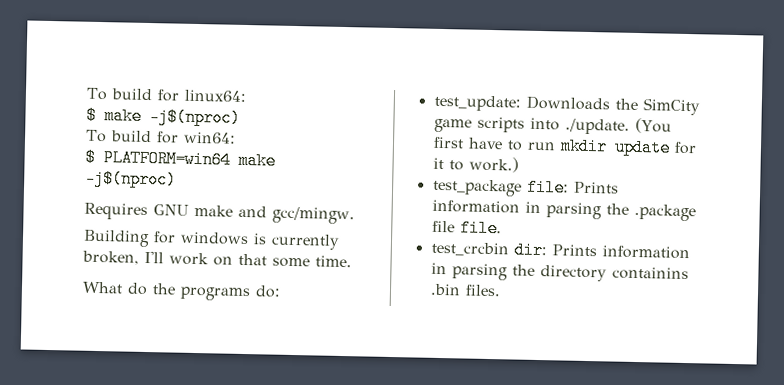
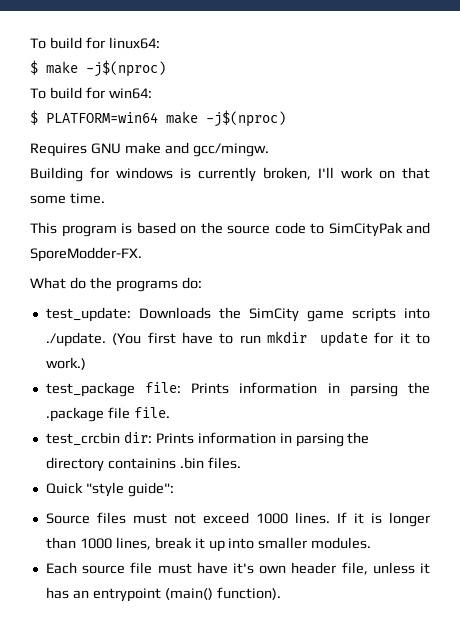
(352, 261) none -> [30,222,430,237] [30,247,142,262] // This program is based on the source code to SimCityPak and SporeModder-FX.
(501, 290) none -> [45,482,174,497] [45,512,430,527] [45,537,372,552] [45,562,430,575] [45,587,281,602] // Quick "style guide": // Source files must not exceed 1000 lines. If it is longer than 1000 lines, break it up into smaller modules. // Each source file must have it's own header file, unless it has an entrypoint (main() function).

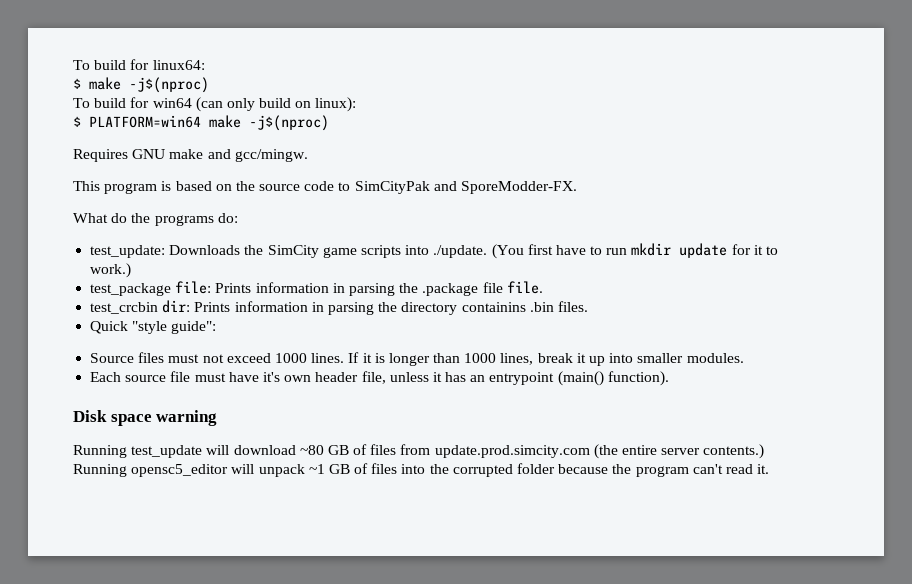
[108,88,152,99] win64: -> [152,97,357,112] win64 (can only build on linux):
[30,167,430,182] [30,193,105,204] // Building for windows is currently broken, I'll work on that some time. -> (308, 155) none
(281, 593) none -> [73,410,218,426] [73,444,765,459] [73,463,770,477] // Disk space warning // Running test_update will download ~80 GB of files from update.prod.simcity.com (the entire server contents.) Running opensc5_editor will unpack ~1 GB of files into the corrupted folder because the program can't read it.

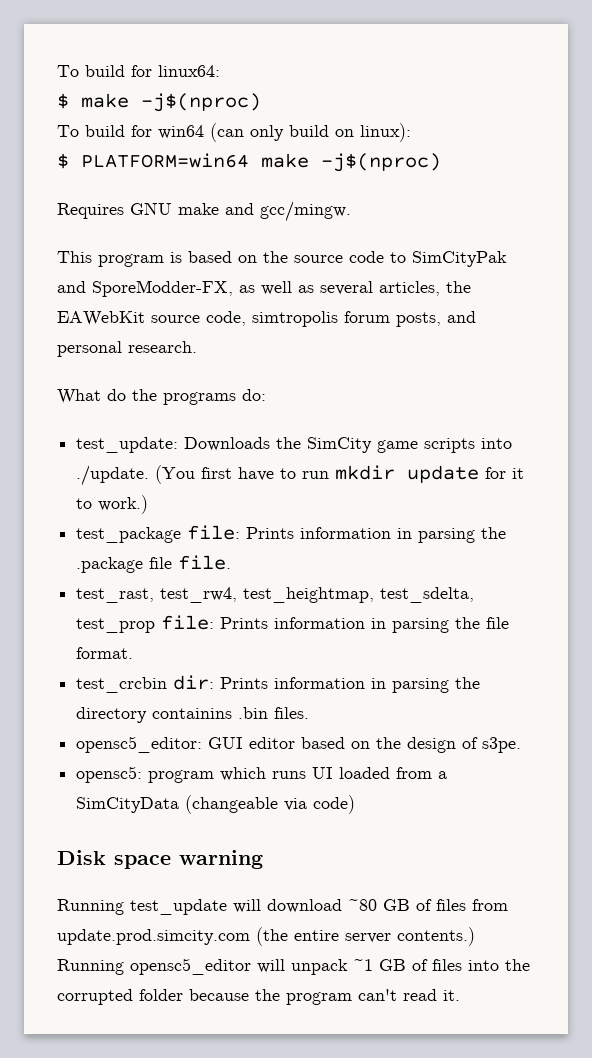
[461,181,578,194] SporeModder-FX. -> [92,280,471,297] [57,311,476,327] [57,341,197,357] SporeModder-FX, as well as several articles, the EAWebKit source code, simtropolis forum posts, and personal research.
(543, 287) none -> [76,587,475,603] [76,615,510,633] [76,647,134,659] // test_rast, test_rw4, test_heightmap, test_sdelta, test_prop file: Prints information in parsing the file format.
[90,321,217,334] [90,352,744,366] [90,371,669,386] Quick "style guide": // Source files must not exceed 1000 lines. If it is longer than 1000 lines, break it up into smaller modules. // Each source file must have it's own header file, unless it has an entrypoint (main() function). -> [76,736,522,753] [76,766,448,783] [76,795,356,814] opensc5_editor: GUI editor based on the design of s3pe. // opensc5: program which runs UI loaded from a SimCityData (changeable via code)

